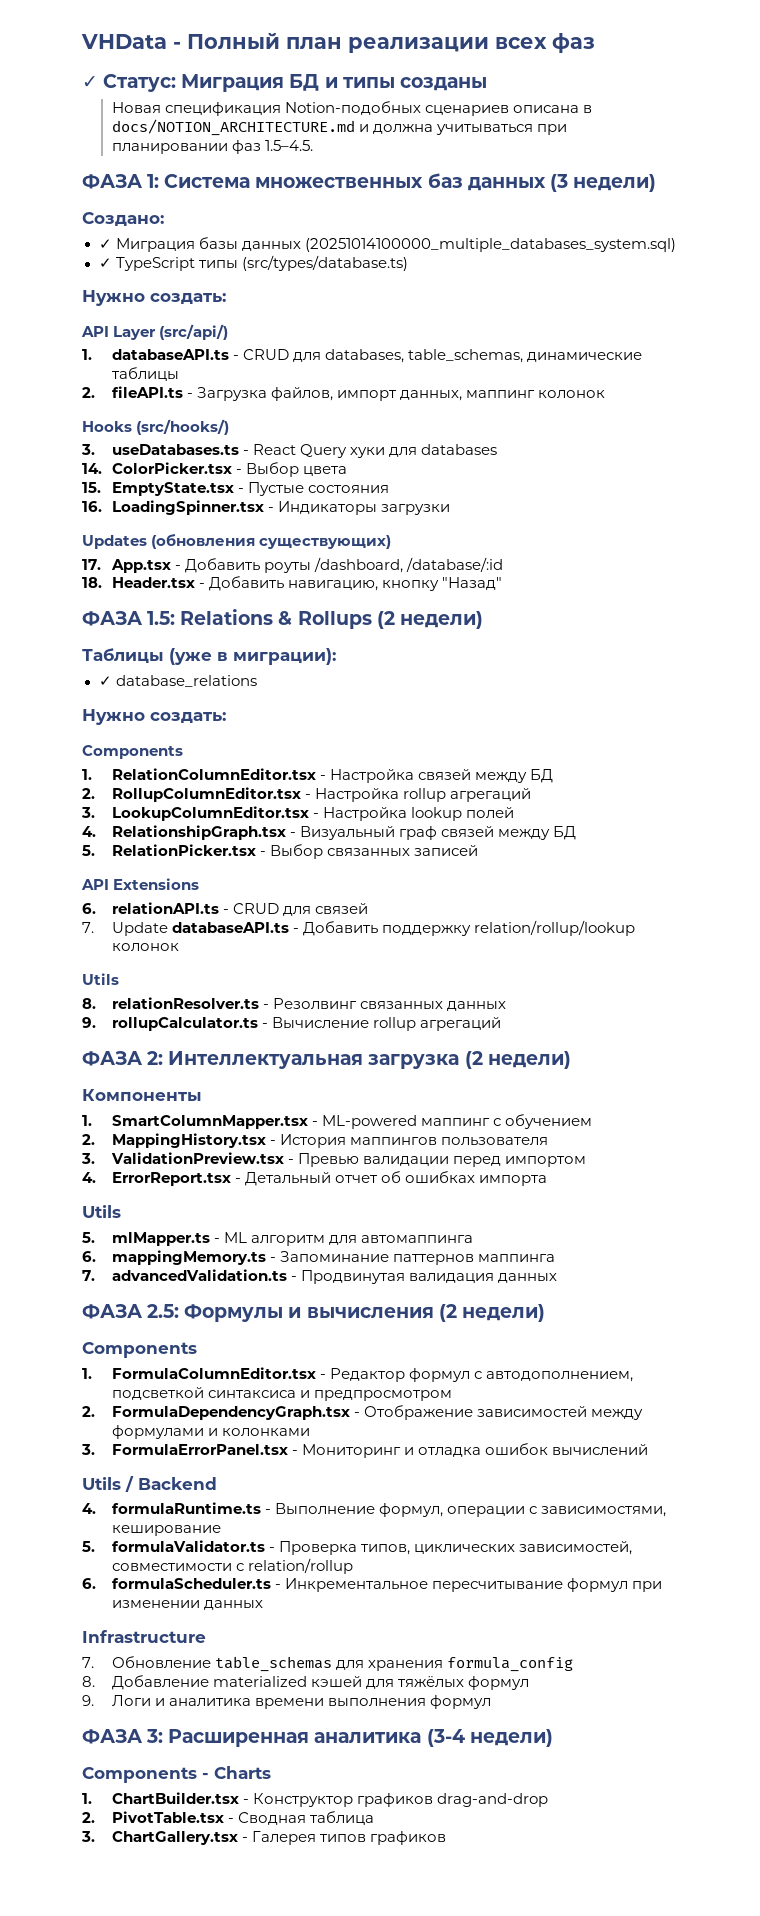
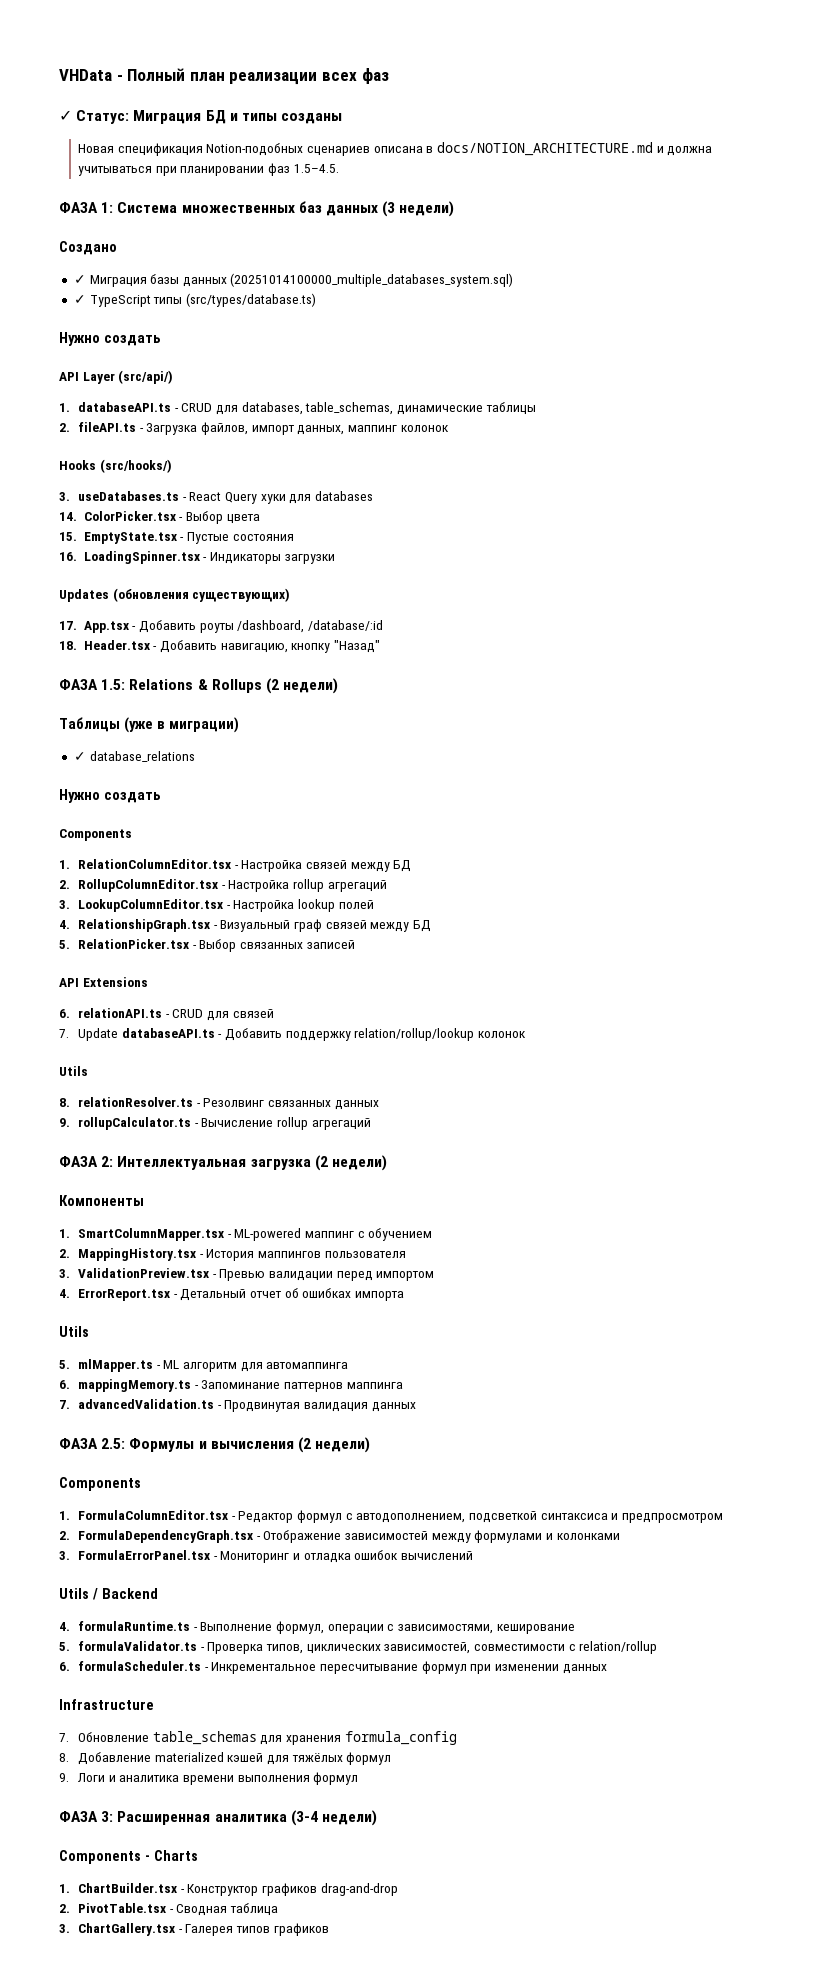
[82,212,164,226] Создано: -> [59,241,117,255] Создано
[150,293,226,304] создать: -> [103,335,161,346] создать
[233,648,336,665] миграции): -> [168,717,239,733] миграции)
[150,712,226,723] создать: -> [103,792,161,803] создать

